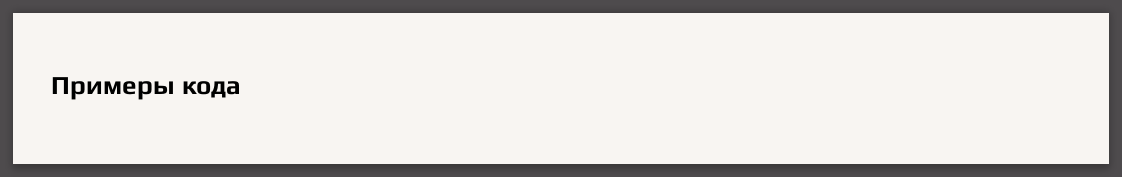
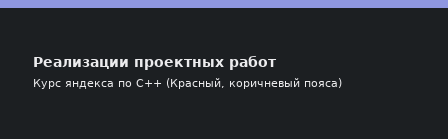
[51,77,242,100] Примеры кода -> [33,55,277,70] [33,78,342,89] Реализации проектных работ // Курс яндекса по C++ (Красный, коричневый пояса)

